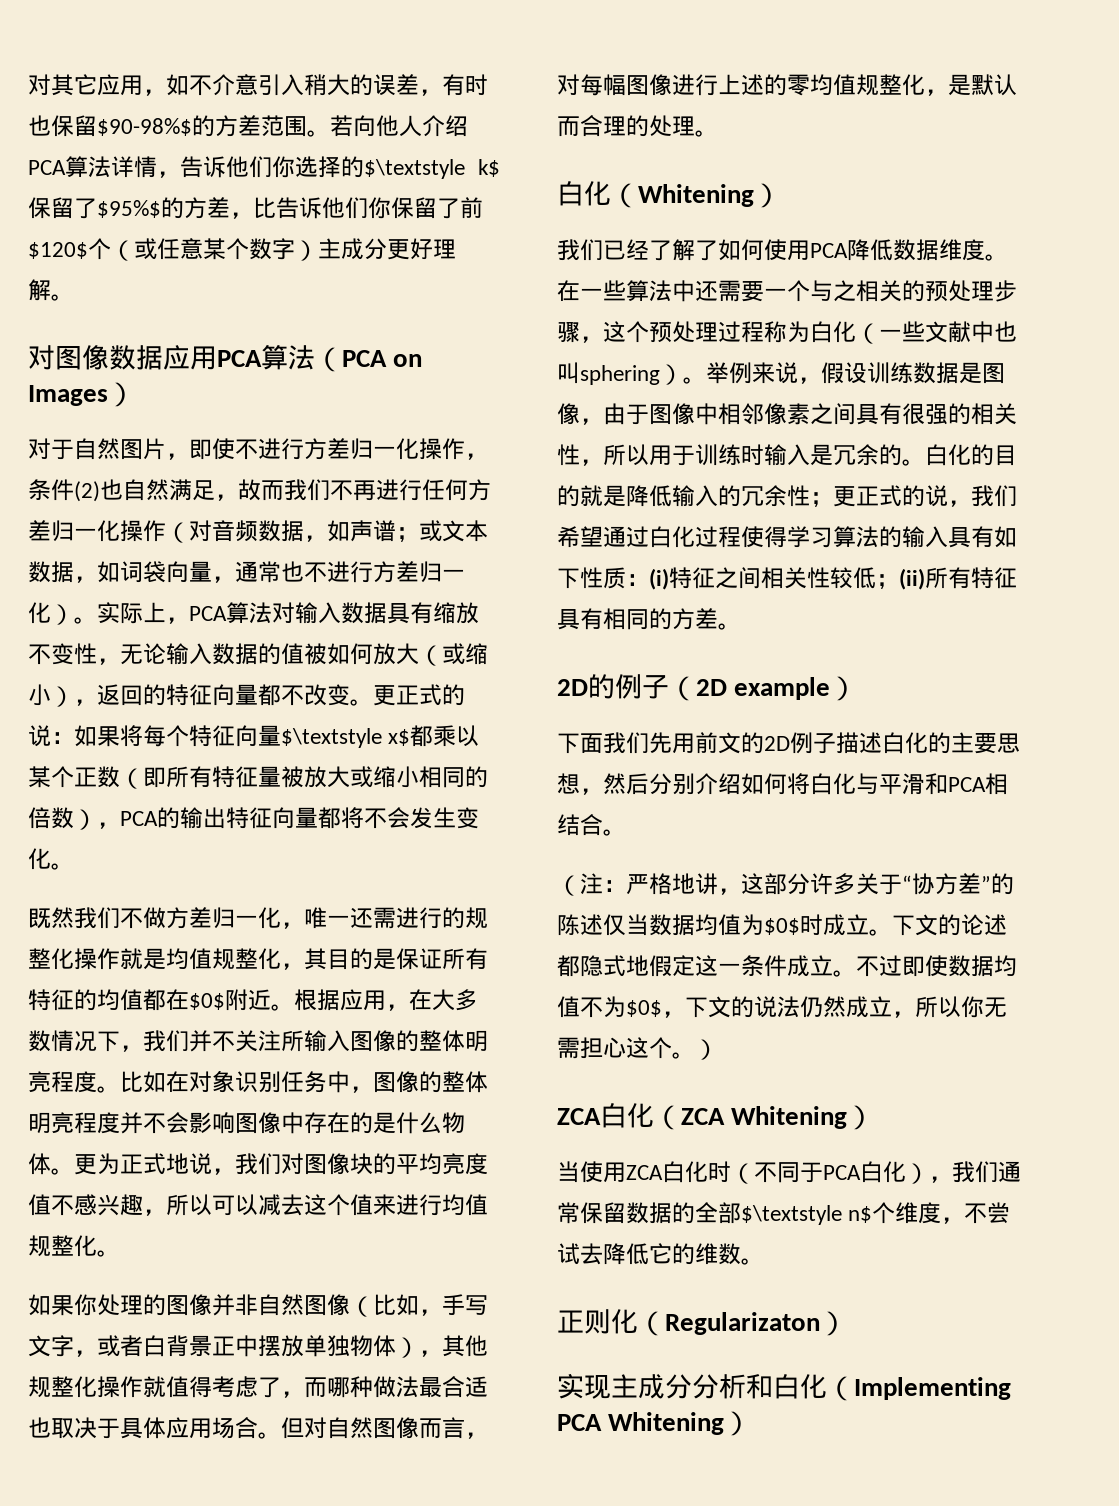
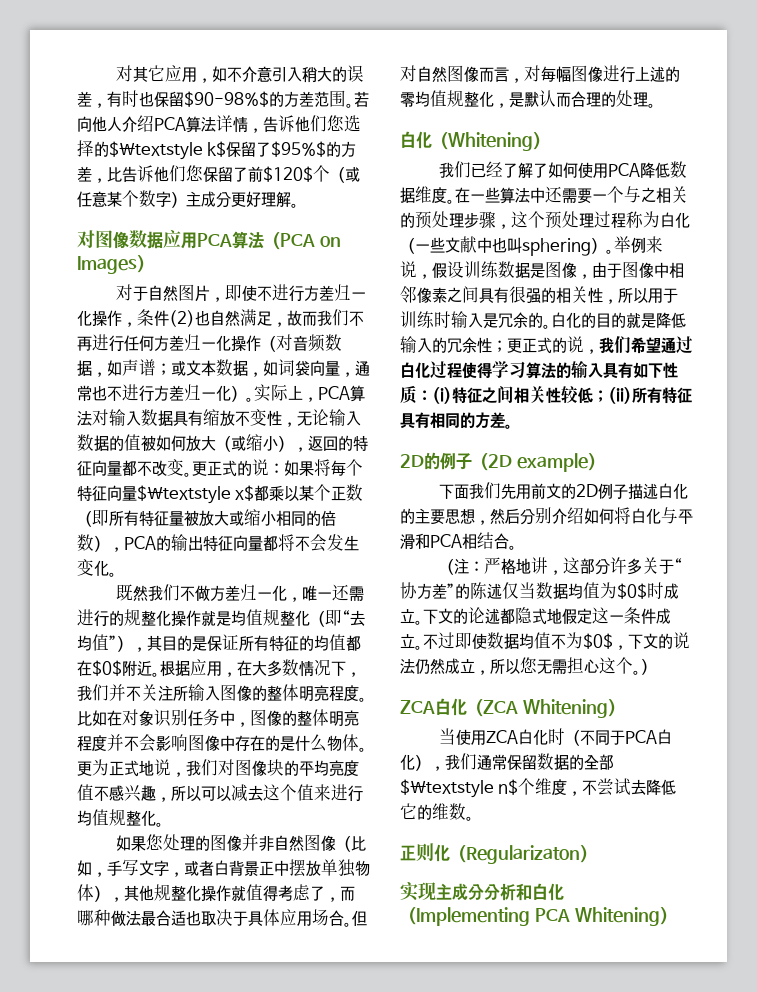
[272,156,295,178] 你 -> [327,115,344,131] 您
[368,197,391,219] 你 -> [186,165,203,181] 您
(281, 959) none -> [310,609,365,627] [77,634,132,652] （即“去均值”）
[74,1294,97,1316] 你 -> [145,834,163,850] 您
[961,996,984,1018] 你 -> [520,657,537,673] 您

